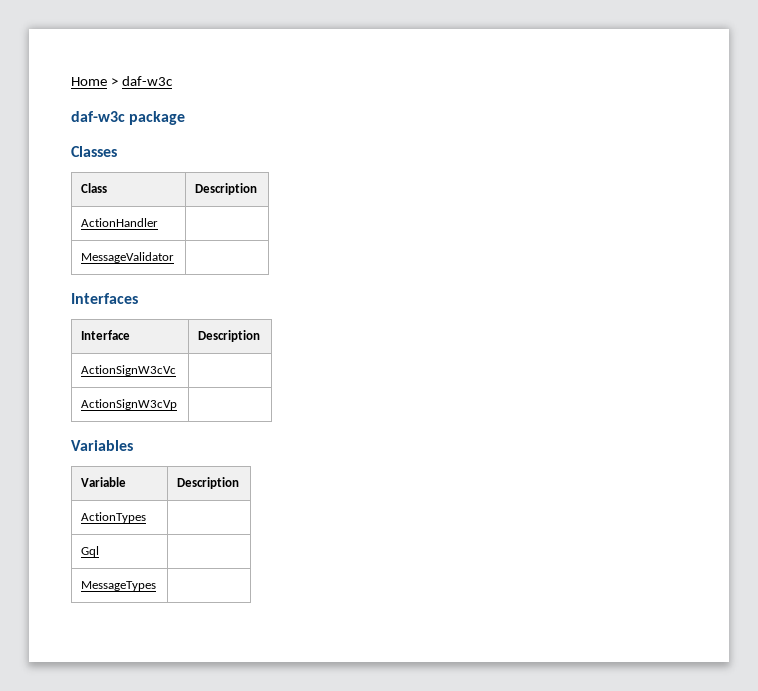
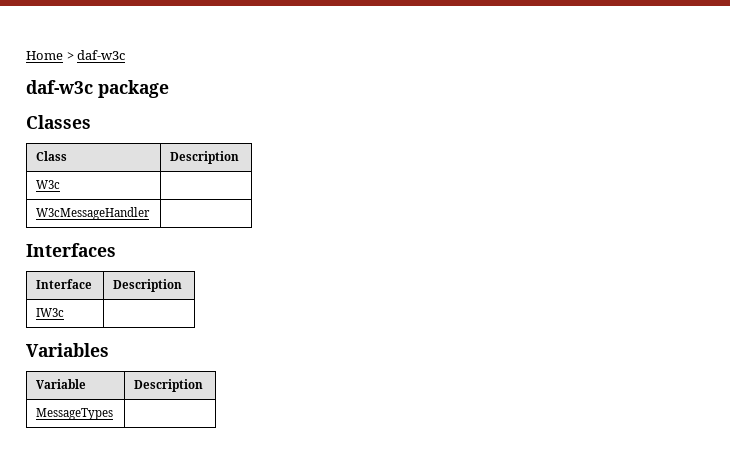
[81,218,159,227] [81,252,175,263] ActionHandler | // MessageValidator -> [36,180,61,189] [36,207,151,220] W3c | // W3cMessageHandler
[81,365,177,376] [81,399,178,410] ActionSignW3cVc | // ActionSignW3cVp -> [36,308,65,317] IW3c
[81,512,147,523] [81,546,100,557] // ActionTypes | // Gql | -> (204, 385) none

